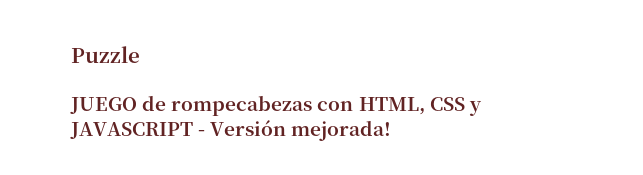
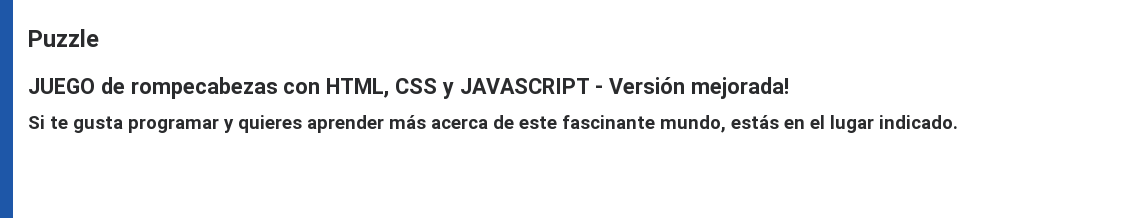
(392, 130) none -> [28,115,958,133] // Si te gusta programar y quieres aprender más acerca de este fascinante mundo, estás en el lugar indicado.

